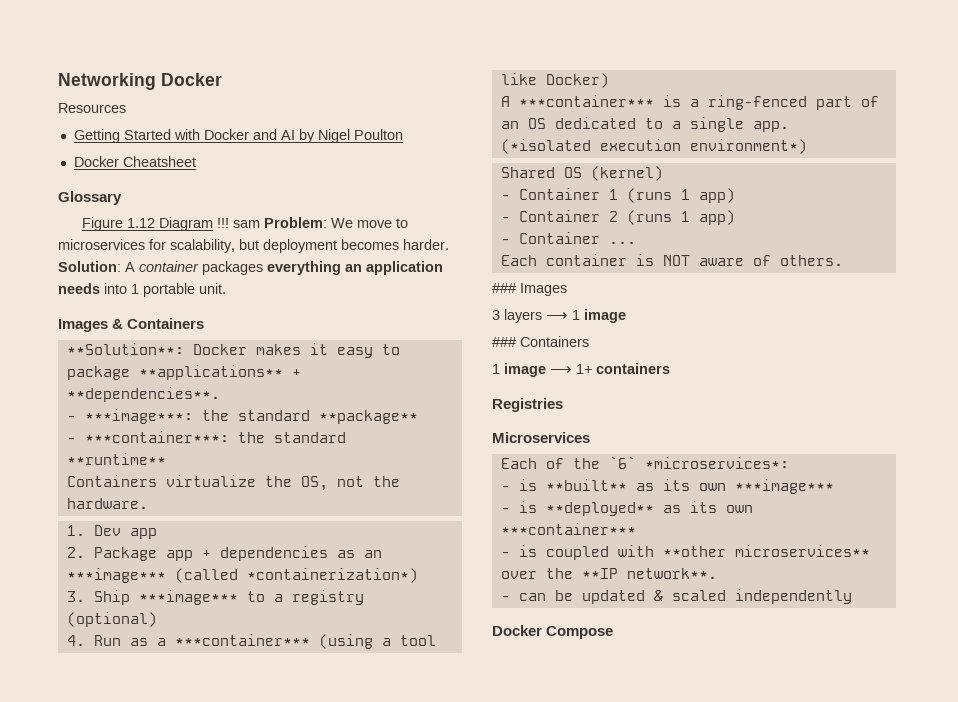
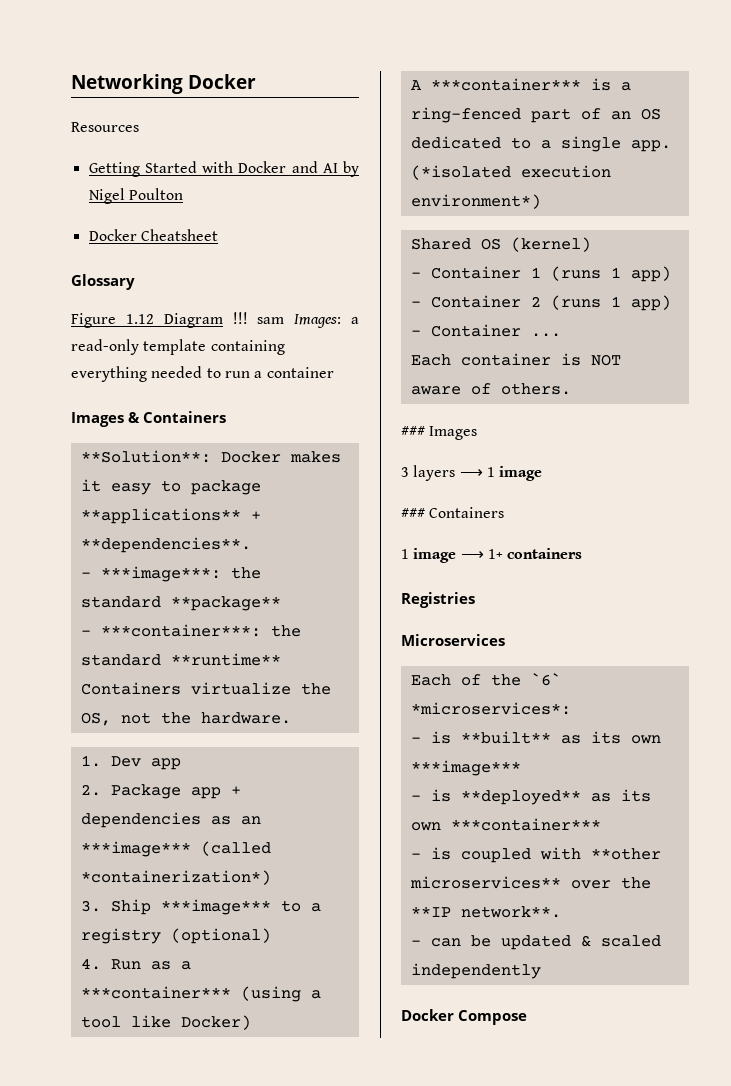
[263,217,408,228] [58,239,449,253] [58,261,443,275] [58,283,226,297] Problem: We move to microservices for scalability, but deployment becomes harder. Solution: A container packages everything an application needs into 1 portable unit. -> [294,314,359,328] [71,339,285,355] [71,366,334,382] Images: a read-only template containing everything needed to run a container

